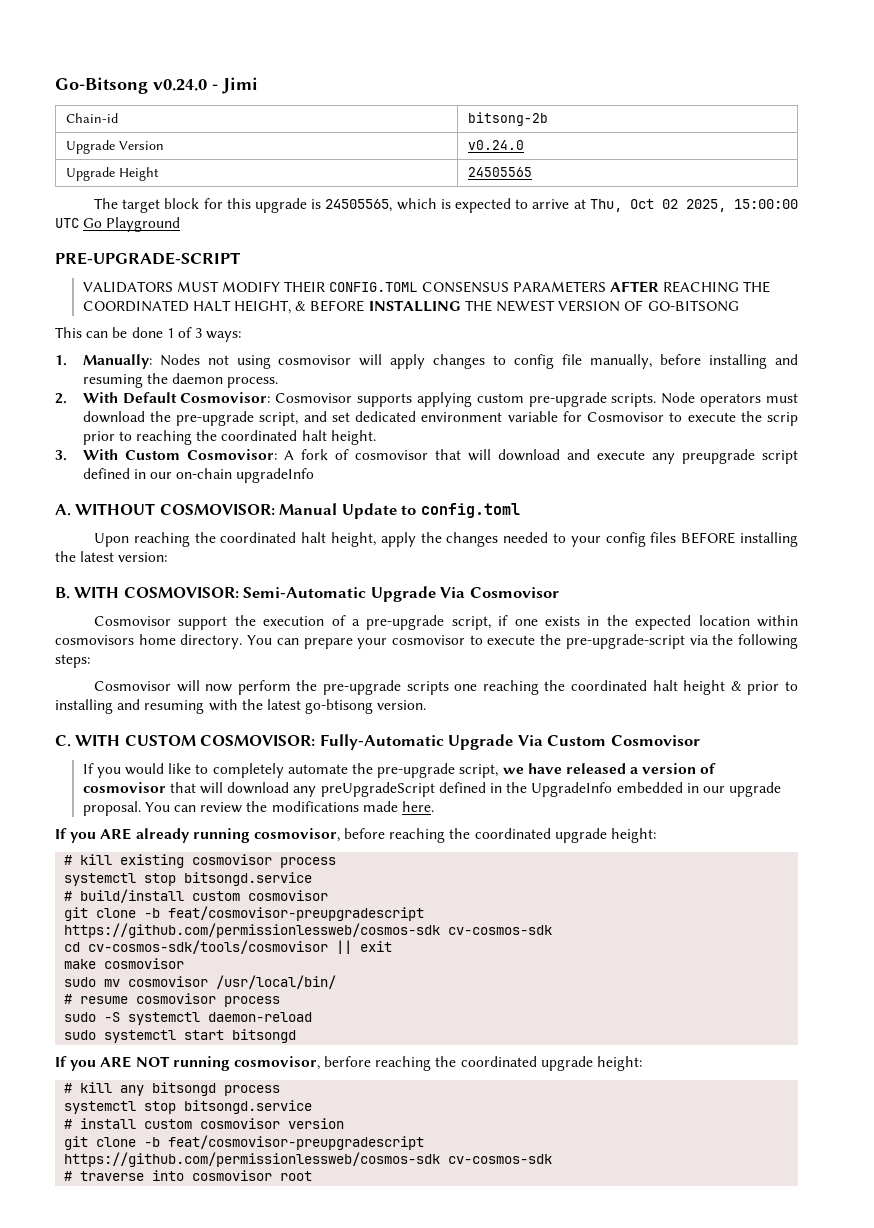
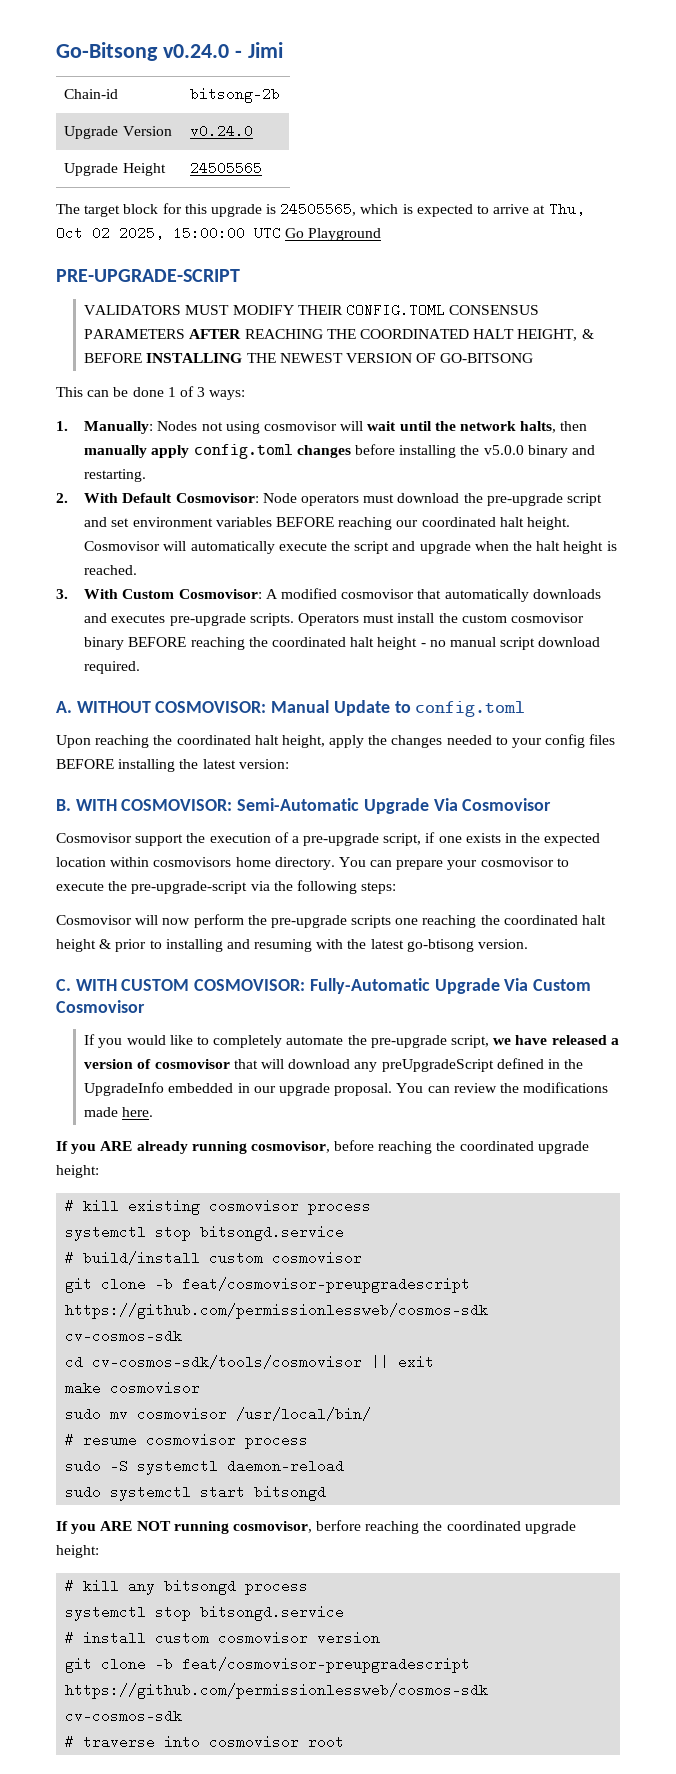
[390,354,798,369] [82,373,279,388] [55,392,657,407] apply changes to config file manually, before installing and resuming the daemon process. // 2. With Default Cosmovisor: Cosmovisor supports applying custom pre-upgrade scripts. -> [367,421,588,433] [84,444,595,459] [84,469,147,482] [56,493,259,503] wait until the network halts, then manually apply config.toml changes before installing the v5.0.0 binary and restarting. // 2. With Default Cosmovisor:
[259,412,299,426] script, -> [566,493,602,506] script
[355,411,799,426] [82,430,376,445] dedicated environment variable for Cosmovisor to execute the scrip prior to reaching the coordinated halt height. -> [132,517,570,530] [84,541,617,554] [84,565,138,575] environment variables BEFORE reaching our coordinated halt height. Cosmovisor will automatically execute the script and upgrade when the halt height is reached.
[300,449,798,464] [82,468,315,483] fork of cosmovisor that will download and execute any preupgrade script defined in our on-chain upgradeInfo -> [281,588,601,602] [84,613,584,626] [84,637,601,650] [84,661,141,674] modified cosmovisor that automatically downloads and executes pre-upgrade scripts. Operators must install the custom cosmovisor binary BEFORE reaching the coordinated halt height - no manual script download required.

